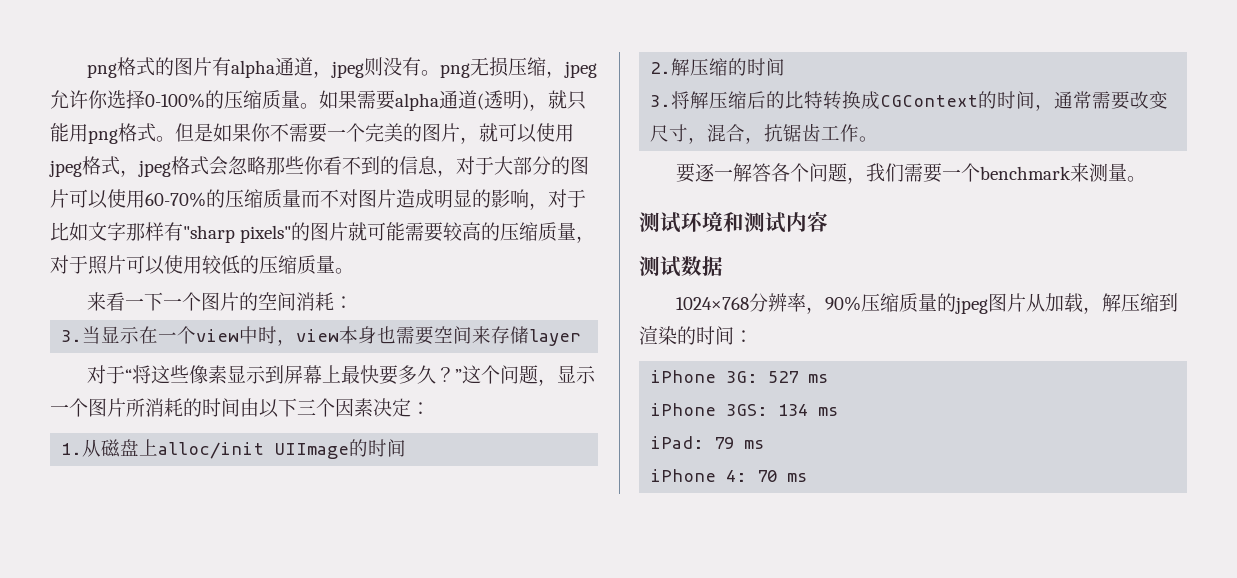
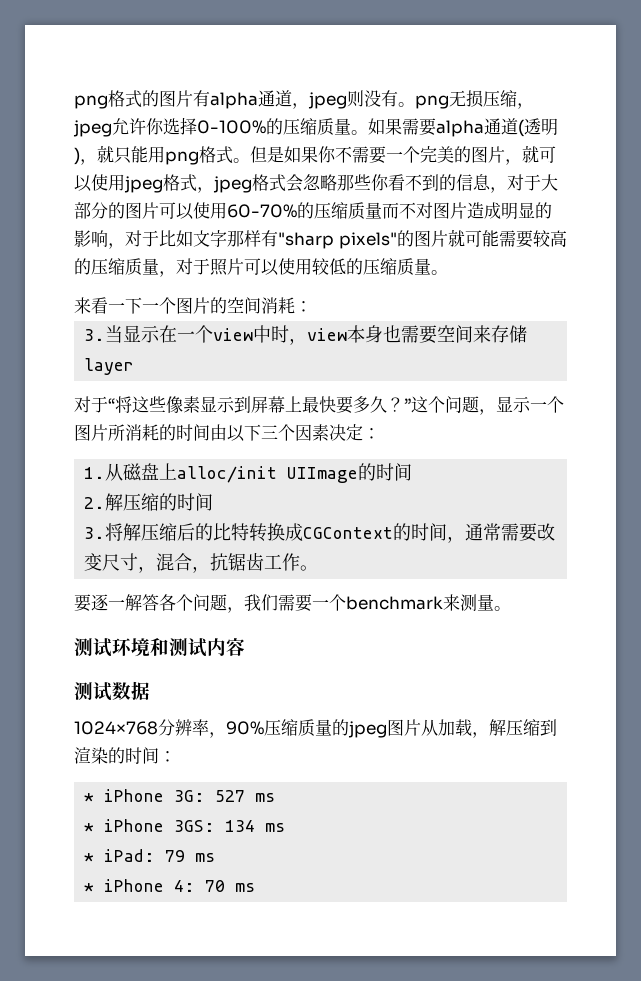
(753, 336) none -> [84,793,95,802] *
(829, 378) none -> [84,823,95,832] *
(839, 411) none -> [84,853,95,862] *
(765, 444) none -> [84,883,95,892] *

